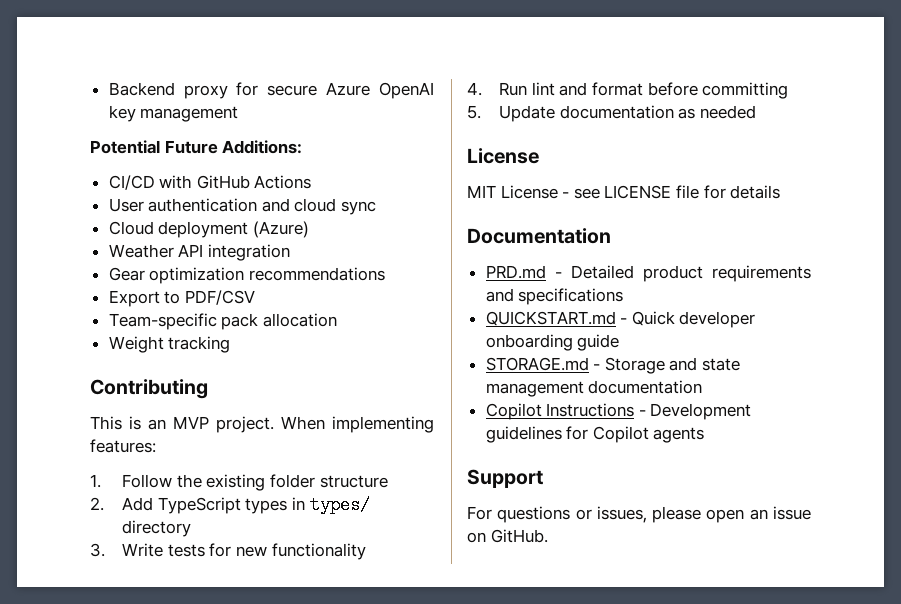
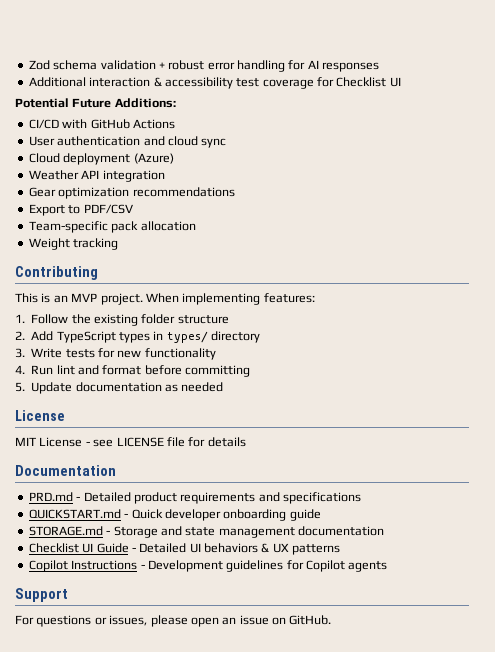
[108,82,435,99] [108,105,239,122] Backend proxy for secure Azure OpenAI key management -> [28,60,380,72] [28,77,401,89] Zod schema validation + robust error handling for AI responses // Additional interaction & accessibility test coverage for Checklist UI
(703, 387) none -> [28,543,341,555] // Checklist UI Guide - Detailed UI behaviors & UX patterns

